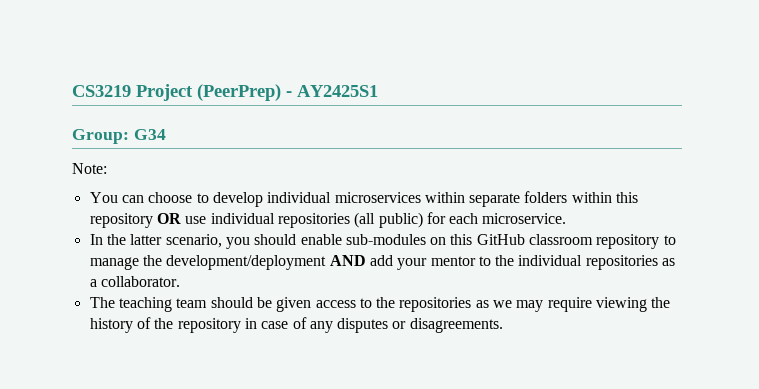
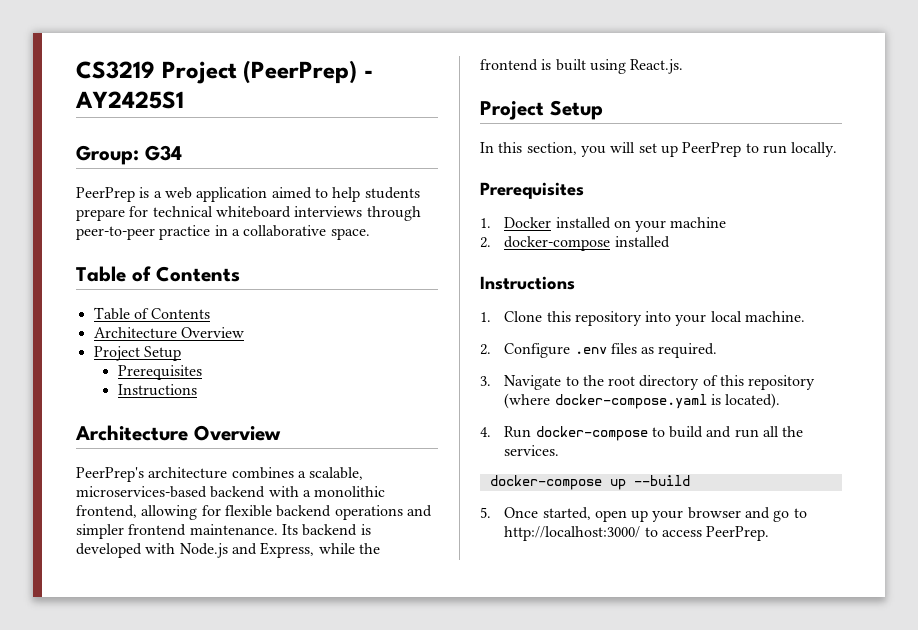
[72,163,107,174] [89,191,639,207] [89,212,567,228] [89,234,676,249] [89,255,676,270] [89,276,180,287] [89,297,671,312] [89,317,503,333] Note: // You can choose to develop individual microservices within separate folders within this repository OR use individual repositories (all public) for each microservice. // In the latter scenario, you should enable sub-modules on this GitHub classroom repository to manage the development/deployment AND add your mentor to the individual repositories as a collaborator. // The teaching team should be given access to the repositories as we may require viewing the history of the repository in case of any disputes or disagreements. -> [76,187,420,202] [76,206,421,221] [76,225,370,240] [76,266,240,282] [93,307,211,320] [93,327,244,339] [93,346,181,361] [117,365,202,380] [117,384,197,396] [75,425,281,441] [76,467,364,482] [76,486,386,498] [76,505,432,520] [76,524,371,539] [76,542,380,558] [480,59,684,74] [480,100,603,120] [480,142,838,157] [480,182,584,199] [480,217,727,232] [480,236,670,251] [480,276,575,290] [480,311,806,326] [480,343,718,358] [480,375,816,390] [504,393,781,409] [480,426,804,441] [504,445,560,456] [489,475,690,490] [480,507,807,522] [504,526,770,541] PeerPrep is a web application aimed to help students prepare for technical whiteboard interviews through peer-to-peer practice in a collaborative space. // Table of Contents // Table of Contents // Architecture Overview // Project Setup // Prerequisites // Instructions // Architecture Overview // PeerPrep's architecture combines a scalable, microservices-based backend with a monolithic frontend, allowing for flexible backend operations and simpler frontend maintenance. Its backend is developed with Node.js and Express, while the frontend is built using React.js. // Project Setup // In this section, you will set up PeerPrep to run locally. // Prerequisites // 1. Docker installed on your machine // 2. docker-compose installed // Instructions // 1. Clone this repository into your local machine. // 2. Configure .env files as required. // 3. Navigate to the root directory of this repository (where docker-compose.yaml is located). // 4. Run docker-compose to build and run all the services. // docker-compose up --build // 5. Once started, open up your browser and go to http://localhost:3000/ to access PeerPrep.

